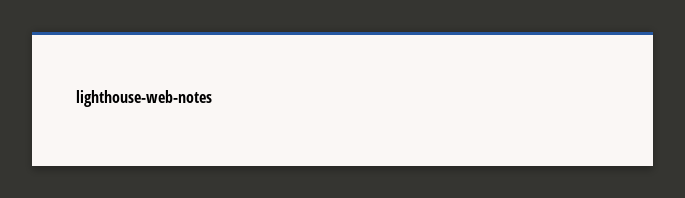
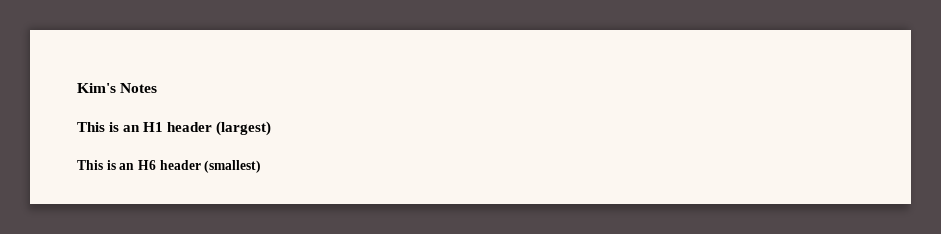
[76,90,212,107] lighthouse-web-notes -> [77,83,158,93] [77,121,272,136] [77,160,262,173] Kim's Notes // This is an H1 header (largest) // This is an H6 header (smallest)

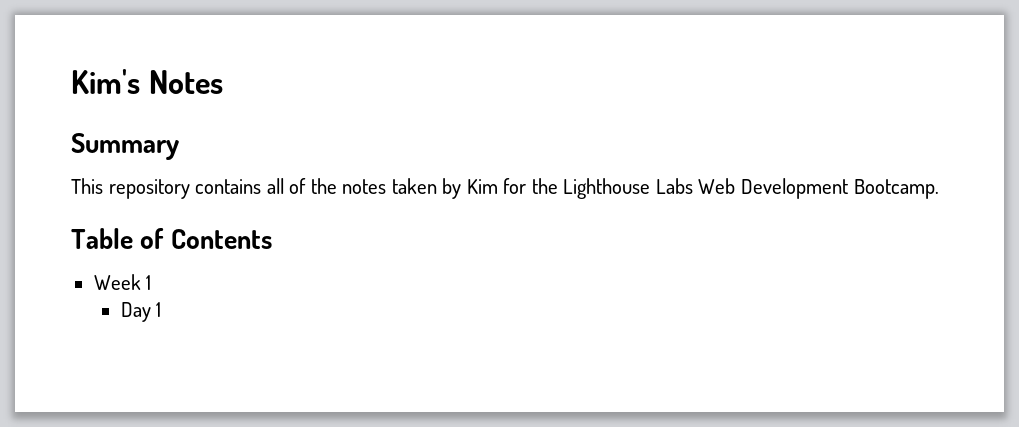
[77,121,272,136] [77,160,262,173] This is an H1 header (largest) // This is an H6 header (smallest) -> [71,133,179,160] [71,178,939,199] [71,228,272,249] [93,274,152,290] [120,302,162,322] Summary // This repository contains all of the notes taken by Kim for the Lighthouse Labs Web Development Bootcamp. // Table of Contents // Week 1 // Day 1

